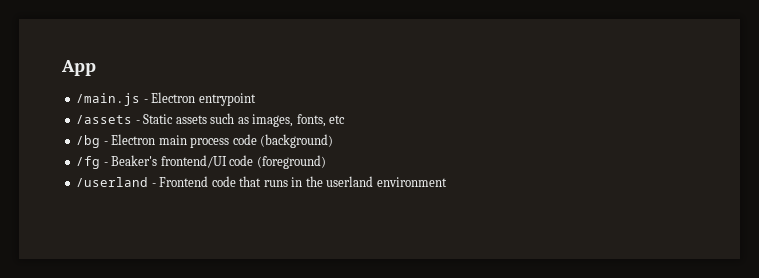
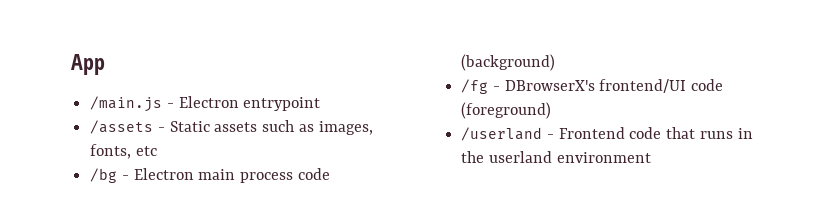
[111,155,158,166] Beaker's -> [504,80,595,91] DBrowserX's

